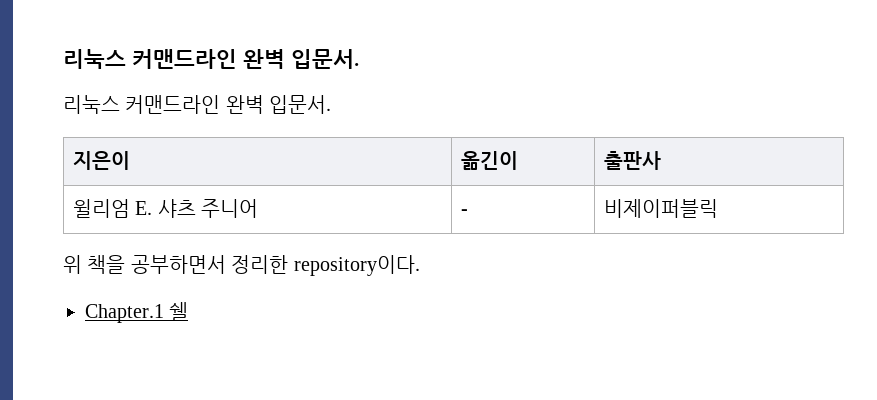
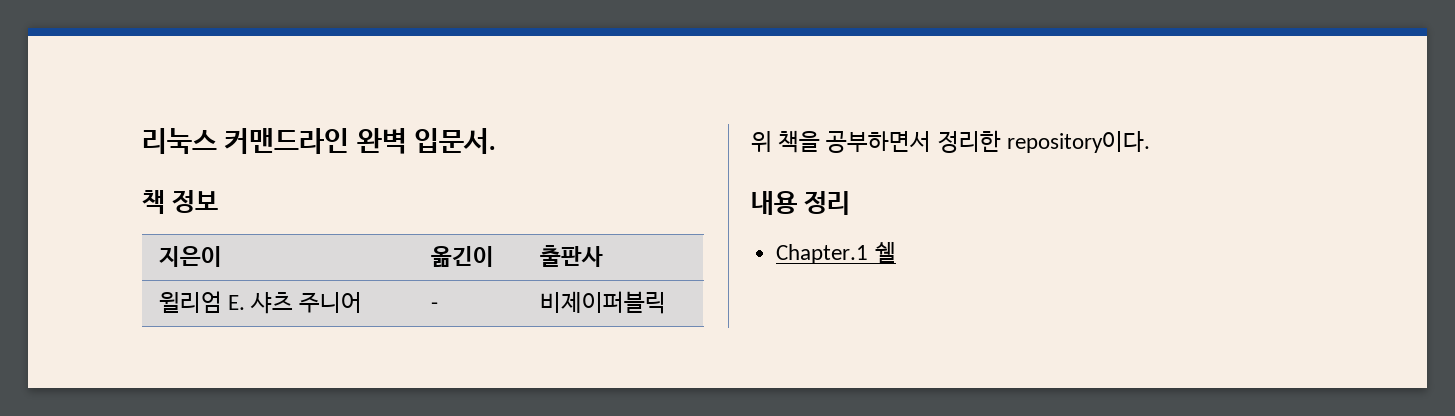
[63,49,359,69] [63,95,332,114] 리눅스 커맨드라인 완벽 입문서. // 리눅스 커맨드라인 완벽 입문서. -> [142,128,496,154] [142,190,218,214] 리눅스 커맨드라인 완벽 입문서. // 책 정보
(420, 265) none -> [751,191,850,215] // 내용 정리

